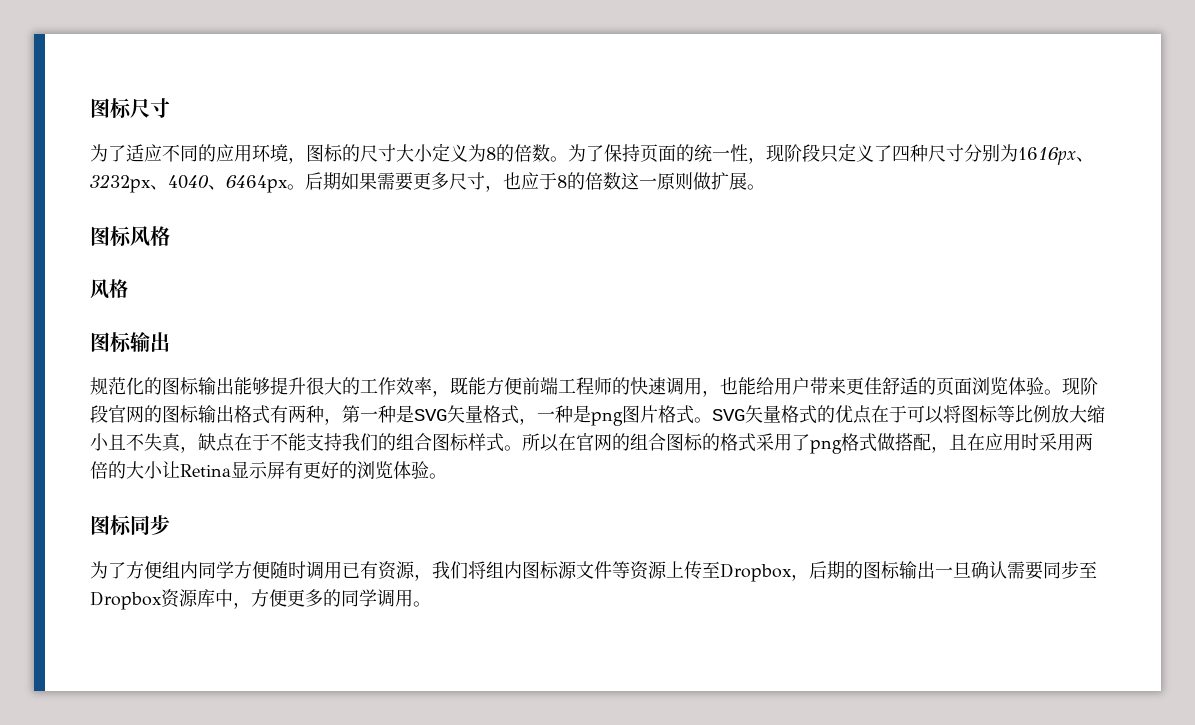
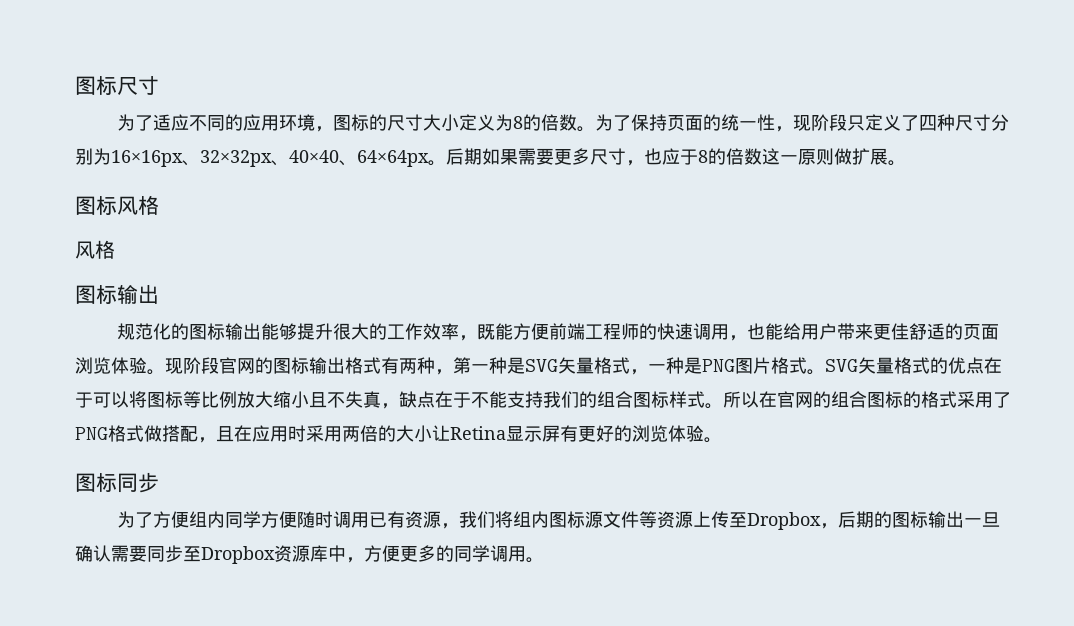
[1018,147,1094,165] [90,174,288,193] 1616px、3232px、4040、6464px -> [111,150,429,167] 16×16px、32×32px、40×40、64×64px
[591,412,623,426] png -> [702,359,735,372] PNG
[810,440,842,454] png -> [75,427,108,440] PNG

